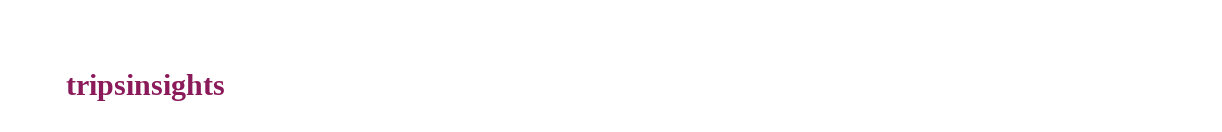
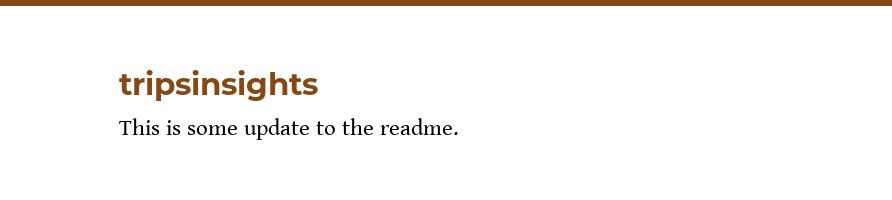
(225, 87) none -> [119,118,460,140] // This is some update to the readme.

